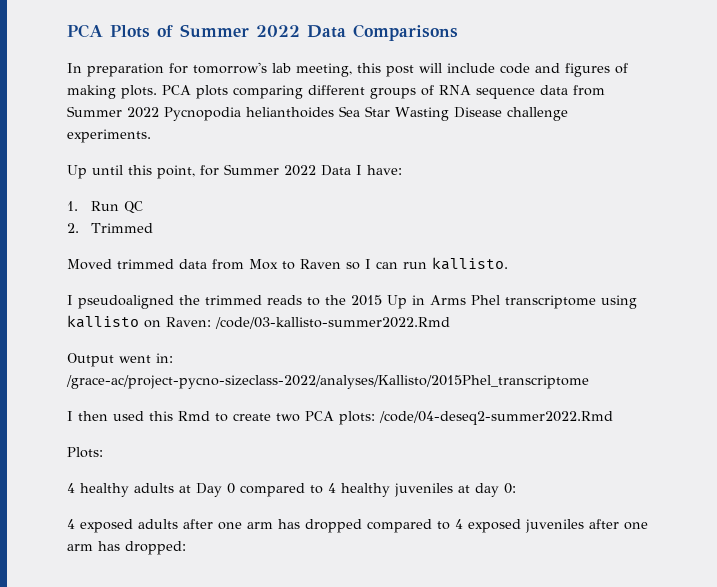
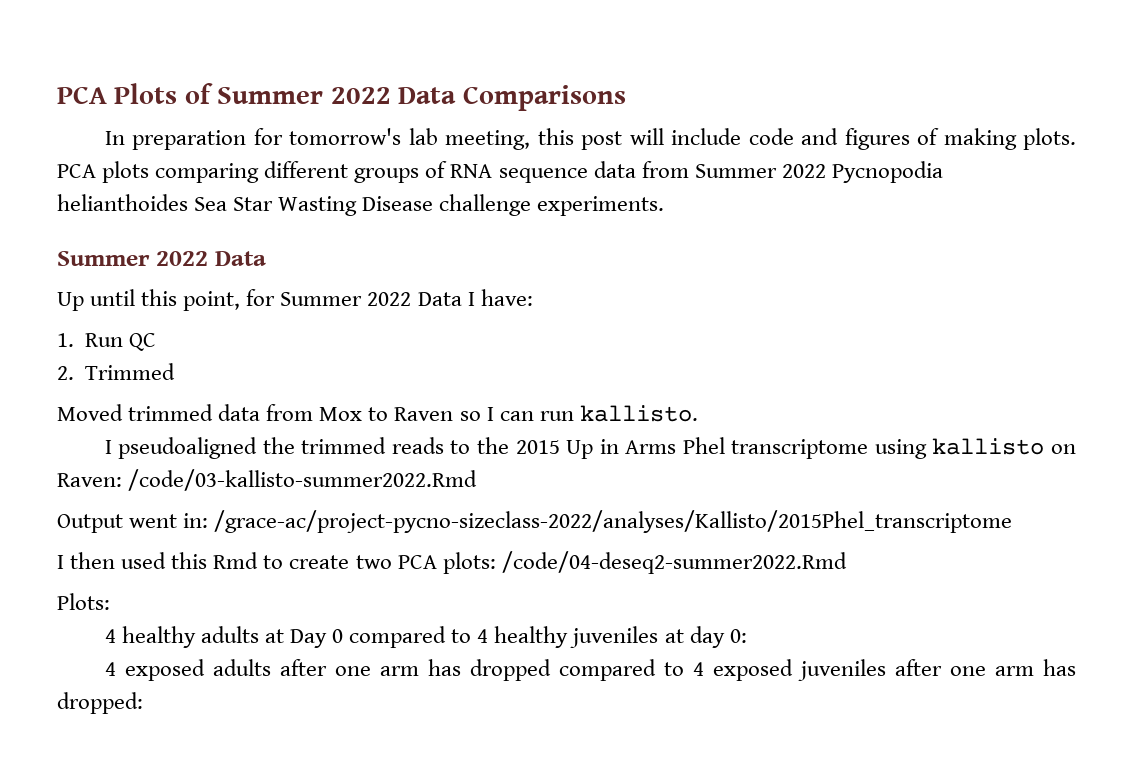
(151, 136) none -> [57,251,266,266] // Summer 2022 Data

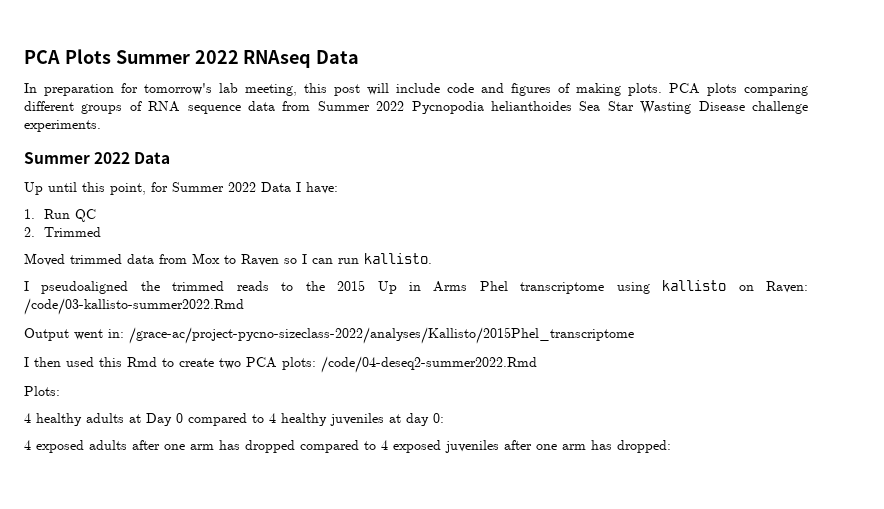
[184,83,626,111] of Summer 2022 Data Comparisons -> [115,50,360,68] Summer 2022 RNAseq Data

